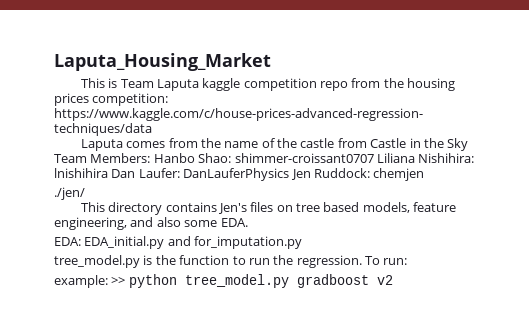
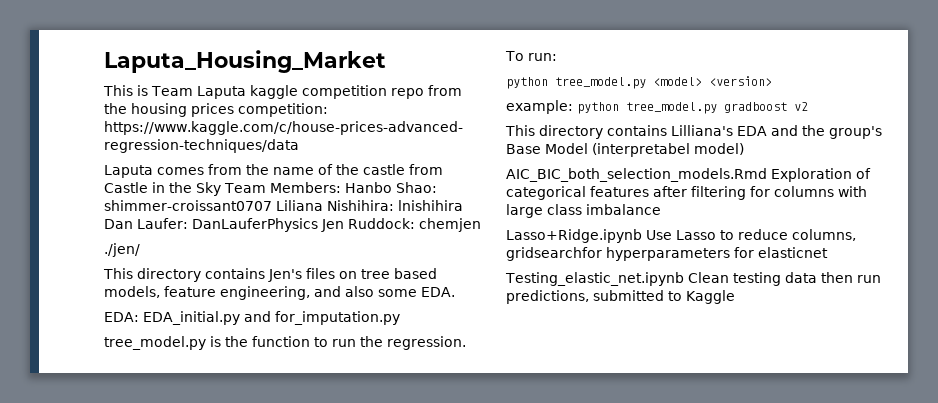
(408, 261) none -> [506,76,772,89] // python tree_model.py <model> <version>
[111,277,126,285] >> -> (573, 107) none
(393, 280) none -> [505,125,882,139] [506,143,744,157] [506,168,871,182] [506,186,867,200] [506,204,661,218] [506,229,856,243] [506,247,828,261] [505,272,881,286] [506,290,735,304] // This directory contains Lilliana's EDA and the group's Base Model (interpretabel model) // AIC_BIC_both_selection_models.Rmd Exploration of categorical features after filtering for columns with large class imbalance // Lasso+Ridge.ipynb Use Lasso to reduce columns, gridsearchfor hyperparameters for elasticnet // Testing_elastic_net.ipynb Clean testing data then run predictions, submitted to Kaggle

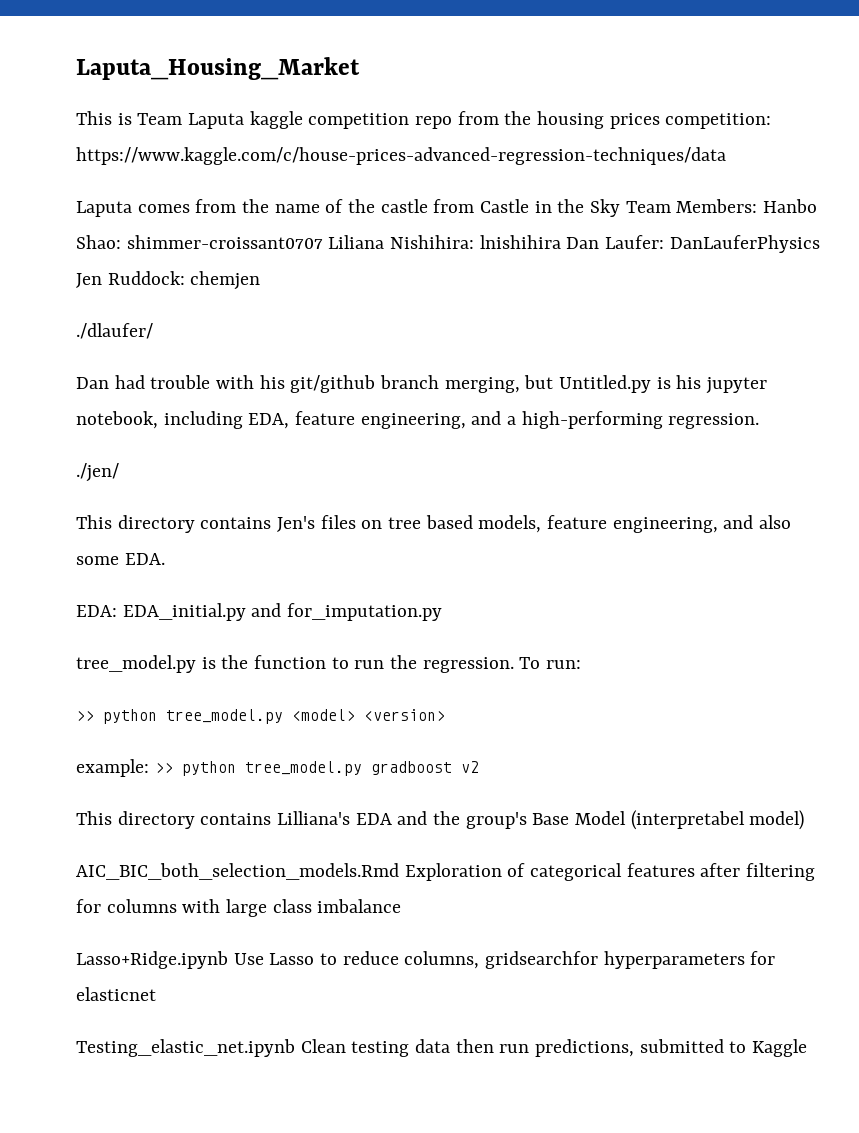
(481, 225) none -> [76,323,153,339] [76,375,768,394] [76,411,760,429] // ./dlaufer/ // Dan had trouble with his git/github branch merging, but Untitled.py is his jupyter notebook, including EDA, feature engineering, and a high-performing regression.
(557, 57) none -> [76,711,94,721] >>
(573, 107) none -> [154,763,173,773] >>

